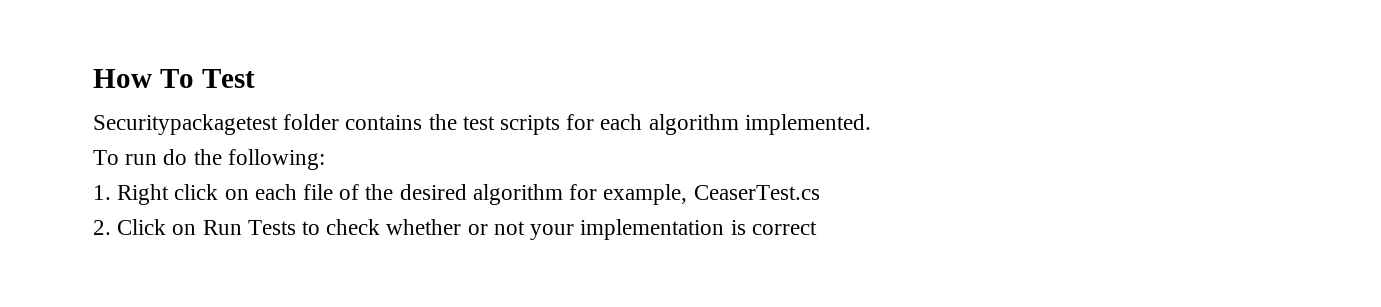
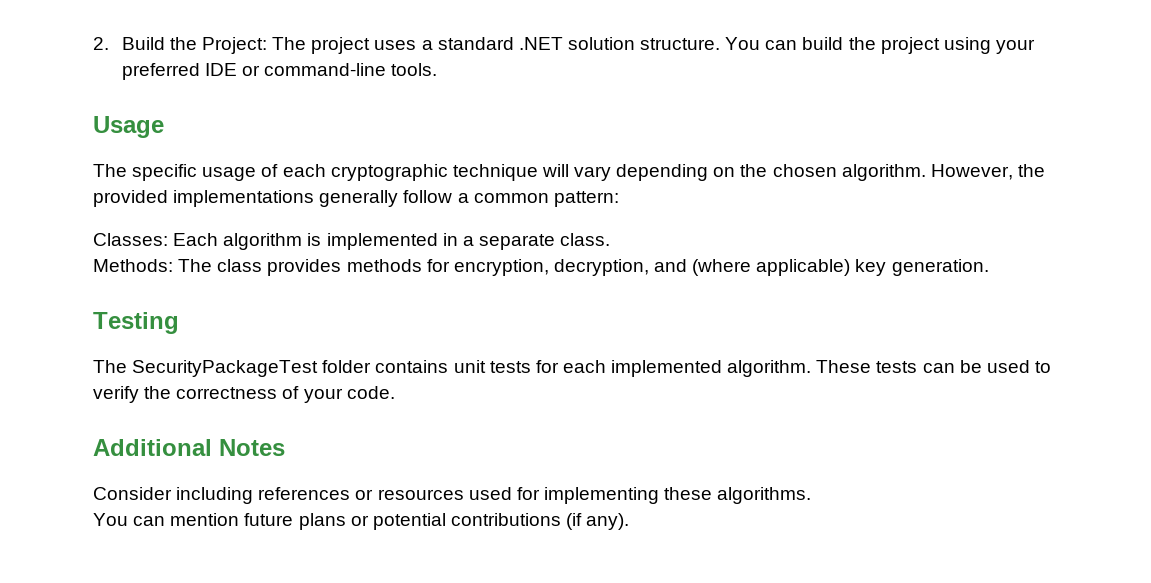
[93,69,255,88] [93,114,871,135] [93,149,325,170] [93,184,820,205] [93,219,817,240] How To Test // Securitypackagetest folder contains the test scripts for each algorithm implemented. // To run do the following: // 1. Right click on each file of the desired algorithm for example, CeaserTest.cs // 2. Click on Run Tests to check whether or not your implementation is correct -> [93,37,1035,54] [121,63,438,80] [93,116,164,138] [93,164,1045,181] [93,190,619,207] [93,233,611,250] [93,259,989,276] [93,312,179,334] [93,360,1051,377] [93,386,395,403] [93,439,285,456] [93,487,812,504] [93,513,630,530] 2. Build the Project: The project uses a standard .NET solution structure. You can build the project using your preferred IDE or command-line tools. // Usage // The specific usage of each cryptographic technique will vary depending on the chosen algorithm. However, the provided implementations generally follow a common pattern: // Classes: Each algorithm is implemented in a separate class. // Methods: The class provides methods for encryption, decryption, and (where applicable) key generation. // Testing // The SecurityPackageTest folder contains unit tests for each implemented algorithm. These tests can be used to verify the correctness of your code. // Additional Notes // Consider including references or resources used for implementing these algorithms. // You can mention future plans or potential contributions (if any).

